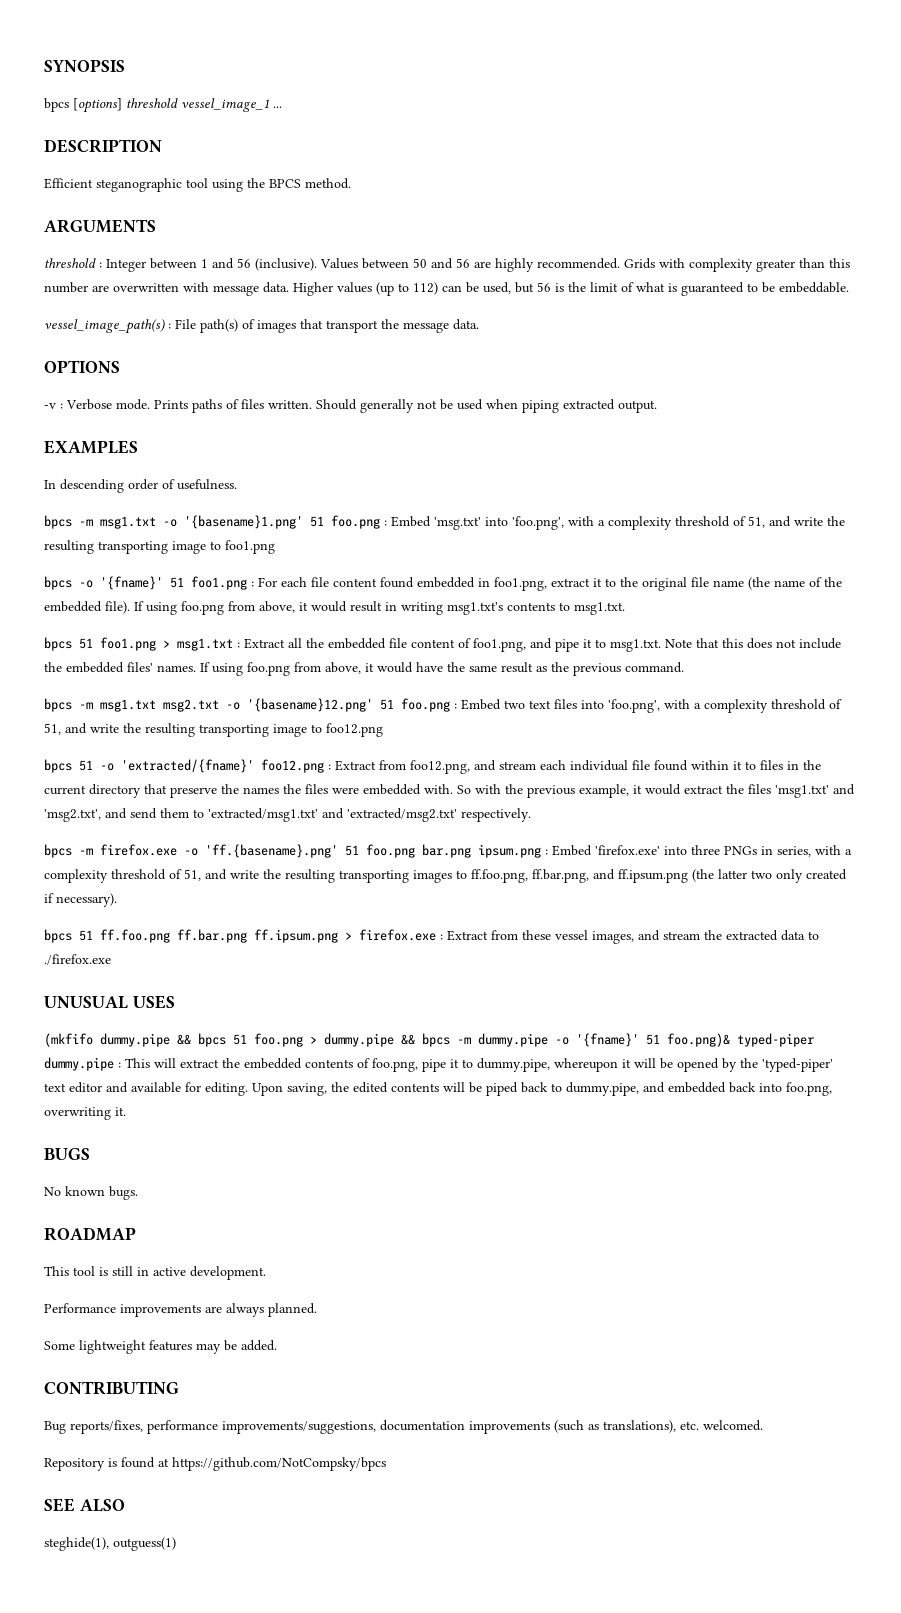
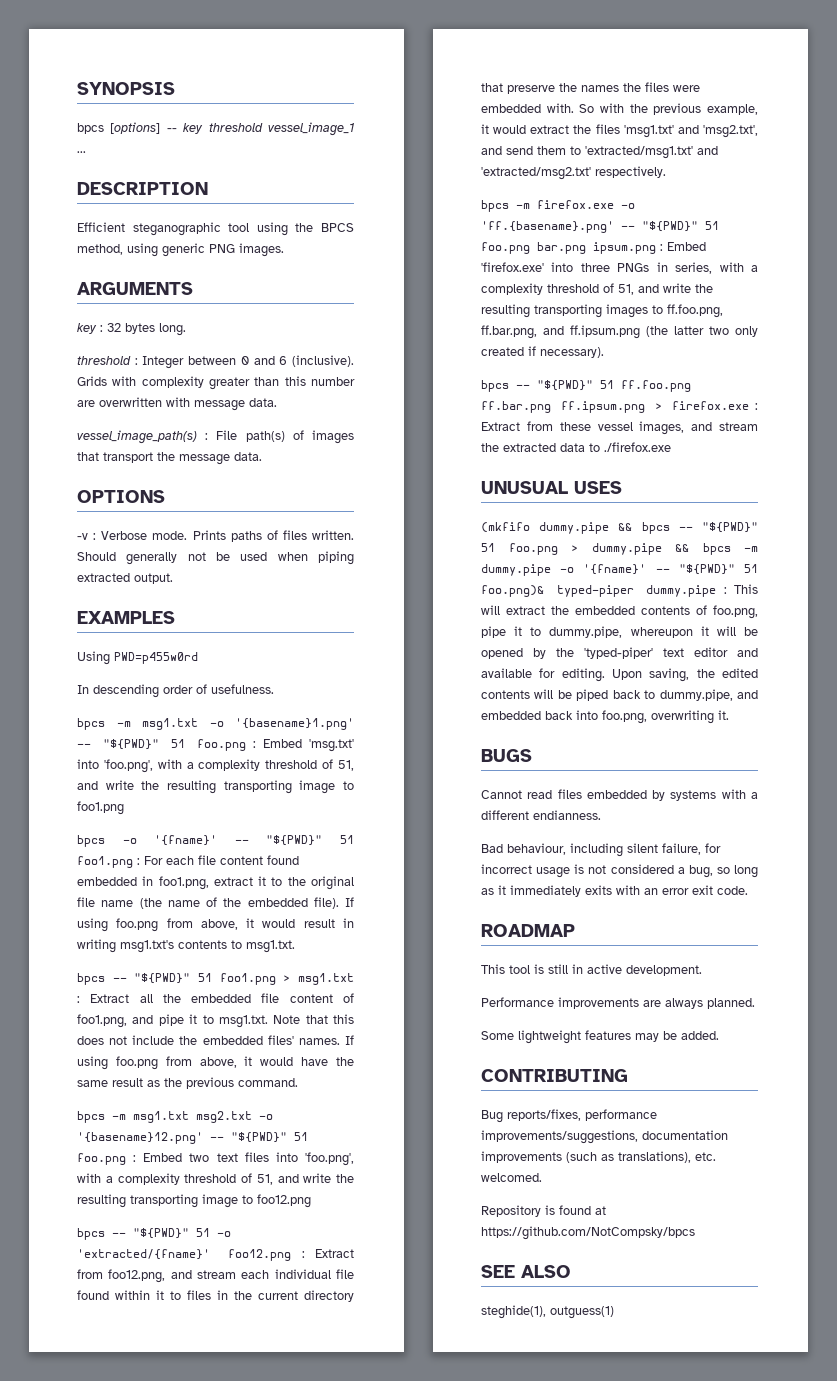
(122, 105) none -> [166,123,204,134] -- key
[305,178,351,189] [44,219,156,233] [44,258,620,272] method. // ARGUMENTS // threshold : Integer between 1 and 56 (inclusive). Values between 50 and 56 are highly recommended. -> [77,243,284,257] [77,282,193,295] [77,323,186,336] [77,355,354,369] method, using generic PNG images. // ARGUMENTS // key : 32 bytes long. // threshold : Integer between 0 and 6 (inclusive).
[293,282,849,296] Higher values (up to 112) can be used, but 56 is the limit of what is guaranteed to be embeddable. -> (277, 402) none
(138, 447) none -> [77,651,198,665] // Using PWD=p455w0rd
(303, 522) none -> [77,739,160,750] -- "${PWD}"
(163, 583) none -> [234,835,323,846] -- "${PWD}"
(72, 644) none -> [112,973,191,984] -- "${PWD}"
(373, 705) none -> [210,1132,287,1143] -- "${PWD}"
(72, 766) none -> [112,1228,189,1239] -- "${PWD}"
(338, 851) none -> [621,221,698,232] -- "${PWD}"
(72, 936) none -> [516,380,593,391] -- "${PWD}"
(226, 1040) none -> [678,522,758,533] -- "${PWD}"
(639, 1040) none -> [655,564,735,575] -- "${PWD}"
[44,1186,138,1200] No known bugs. -> [481,789,758,801] [481,810,601,820] [481,843,721,857] [481,864,758,878] [481,885,748,897] Cannot read files embedded by systems with a different endianness. // Bad behaviour, including silent failure, for incorrect usage is not considered a bug, so long as it immediately exits with an error exit code.

